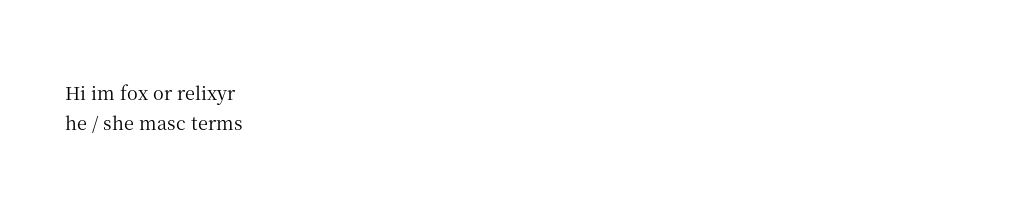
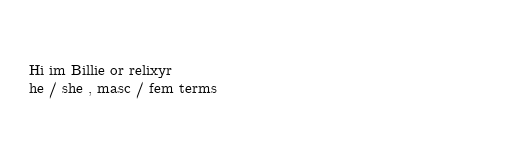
[120,84,148,100] fox -> [71,65,105,75] Billie
[139,120,186,130] masc -> [88,81,174,99] , masc / fem

